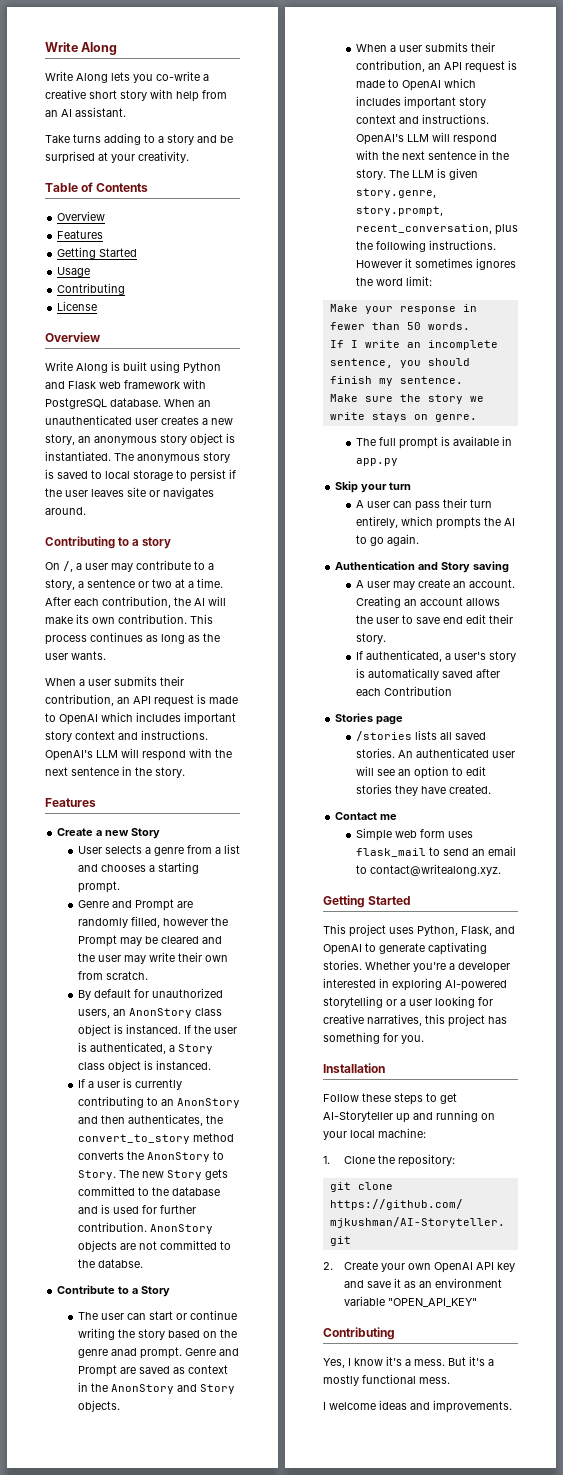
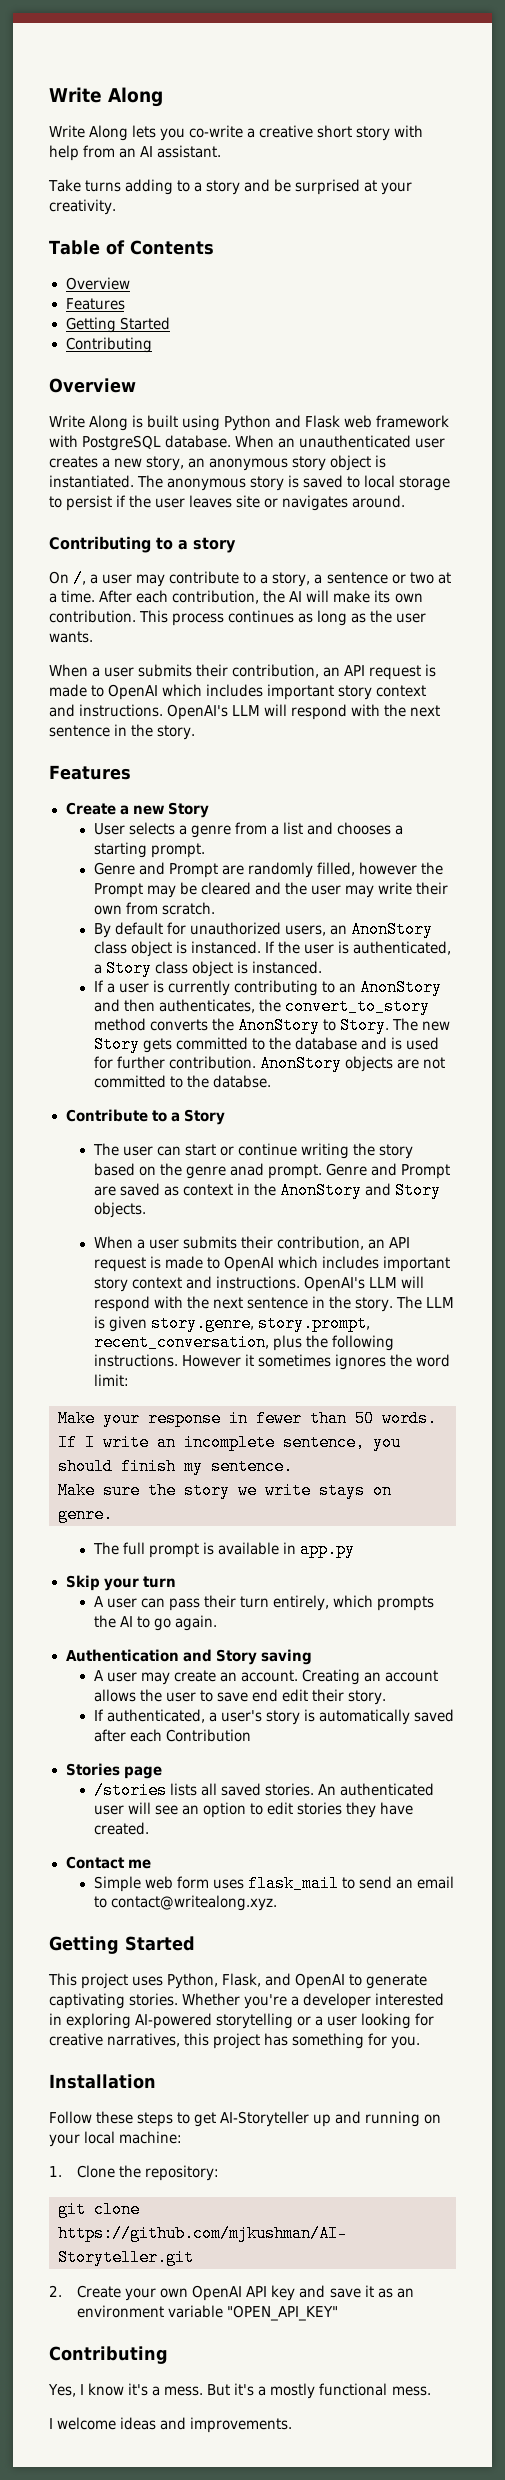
[57,267,91,277] [57,283,126,295] [57,301,98,311] // Usage // Contributing // License -> [65,337,152,353] // Contributing

